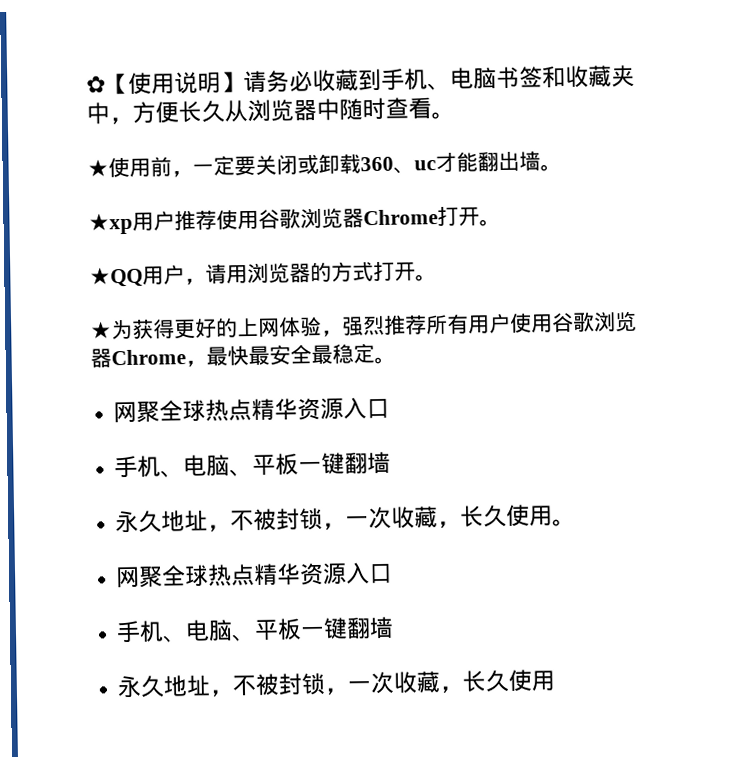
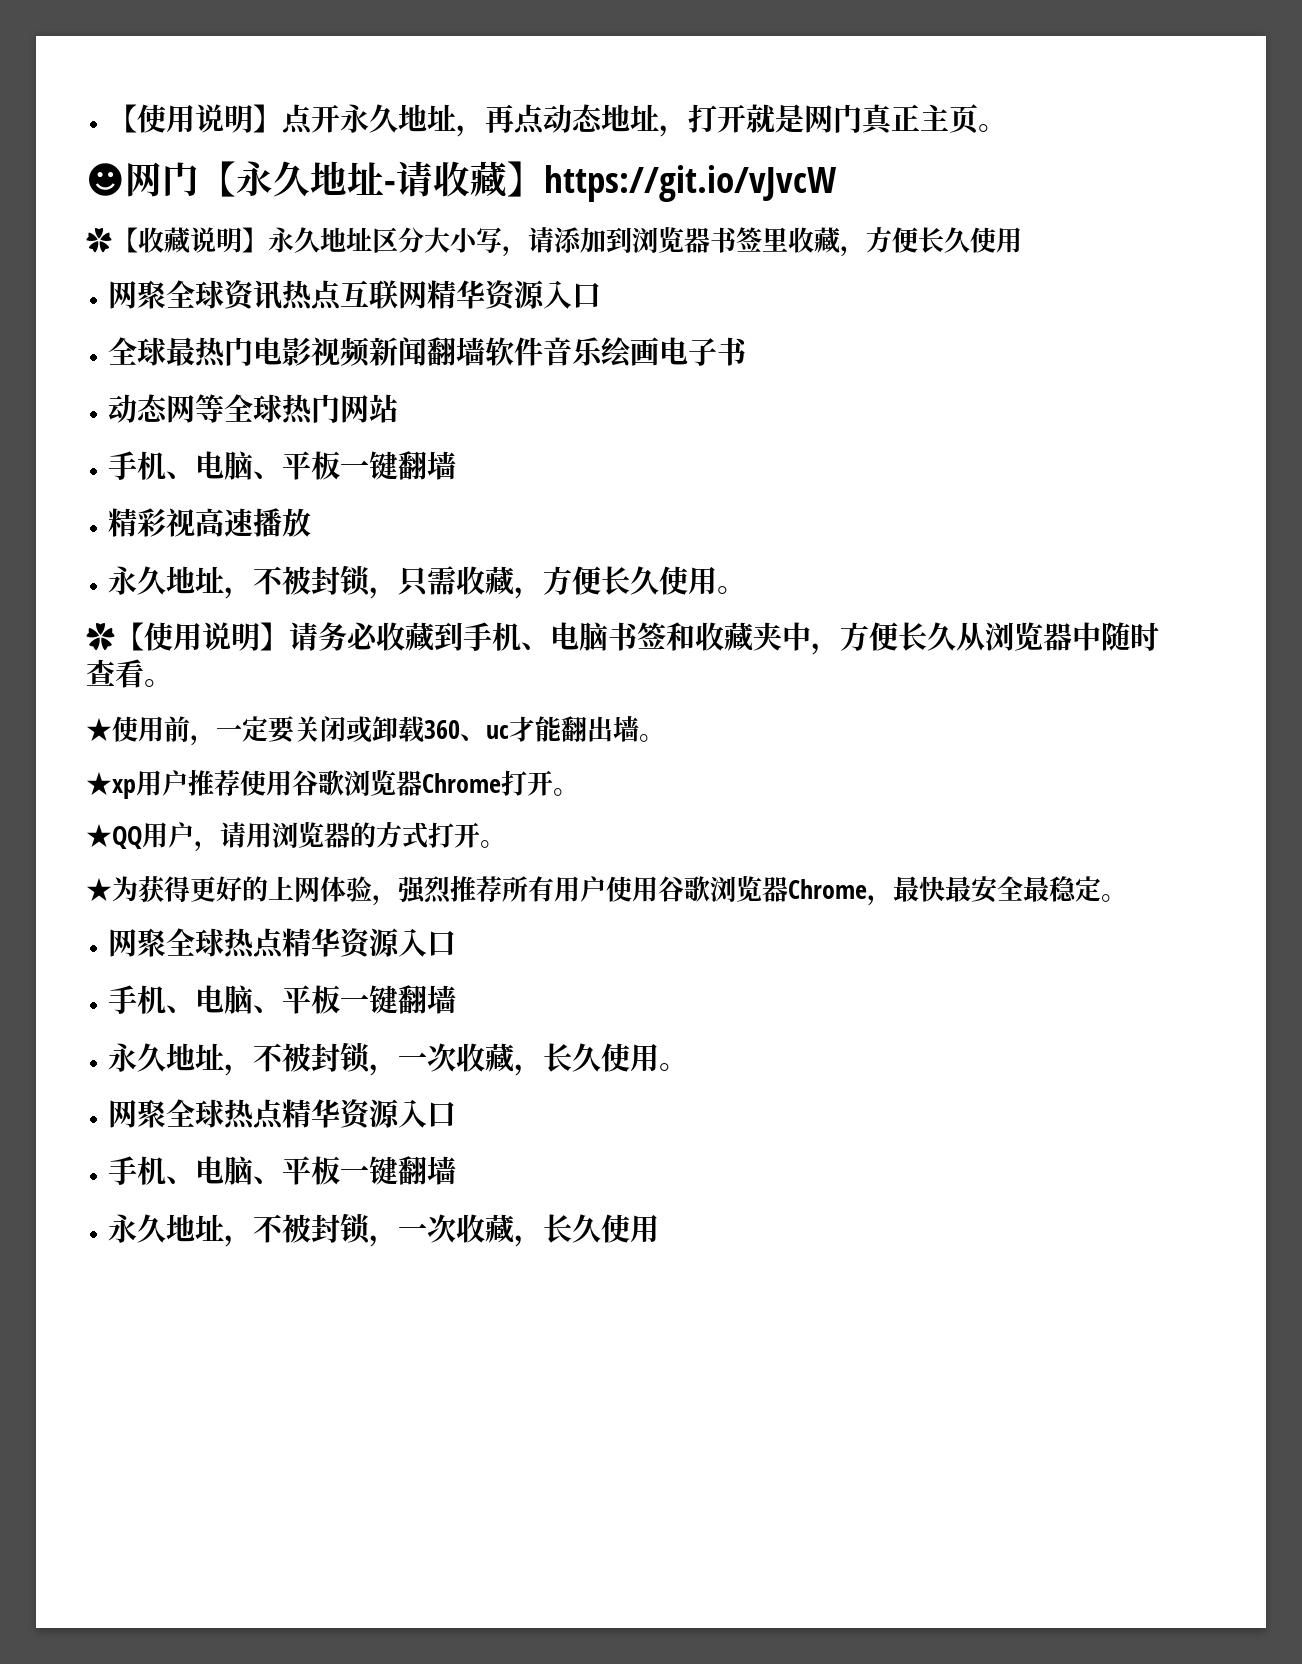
(86, 84) none -> [108,104,1007,137] [86,161,836,202] [86,227,1022,257] [108,280,601,311] [108,337,747,368] [108,394,398,425] [108,451,456,480] [108,508,311,537] [108,565,746,599] 【使用说明】点开永久地址，再点动态地址，打开就是网门真正主页。 // ☻网门【永久地址-请收藏】https://git.io/vJvcW // ✿【收藏说明】永久地址区分大小写，请添加到浏览器书签里收藏，方便长久使用 // 网聚全球资讯热点互联网精华资源入口 // 全球最热门电影视频新闻翻墙软件音乐绘画电子书 // 动态网等全球热门网站 // 手机、电脑、平板一键翻墙 // 精彩视高速播放 // 永久地址，不被封锁，只需收藏，方便长久使用。 //

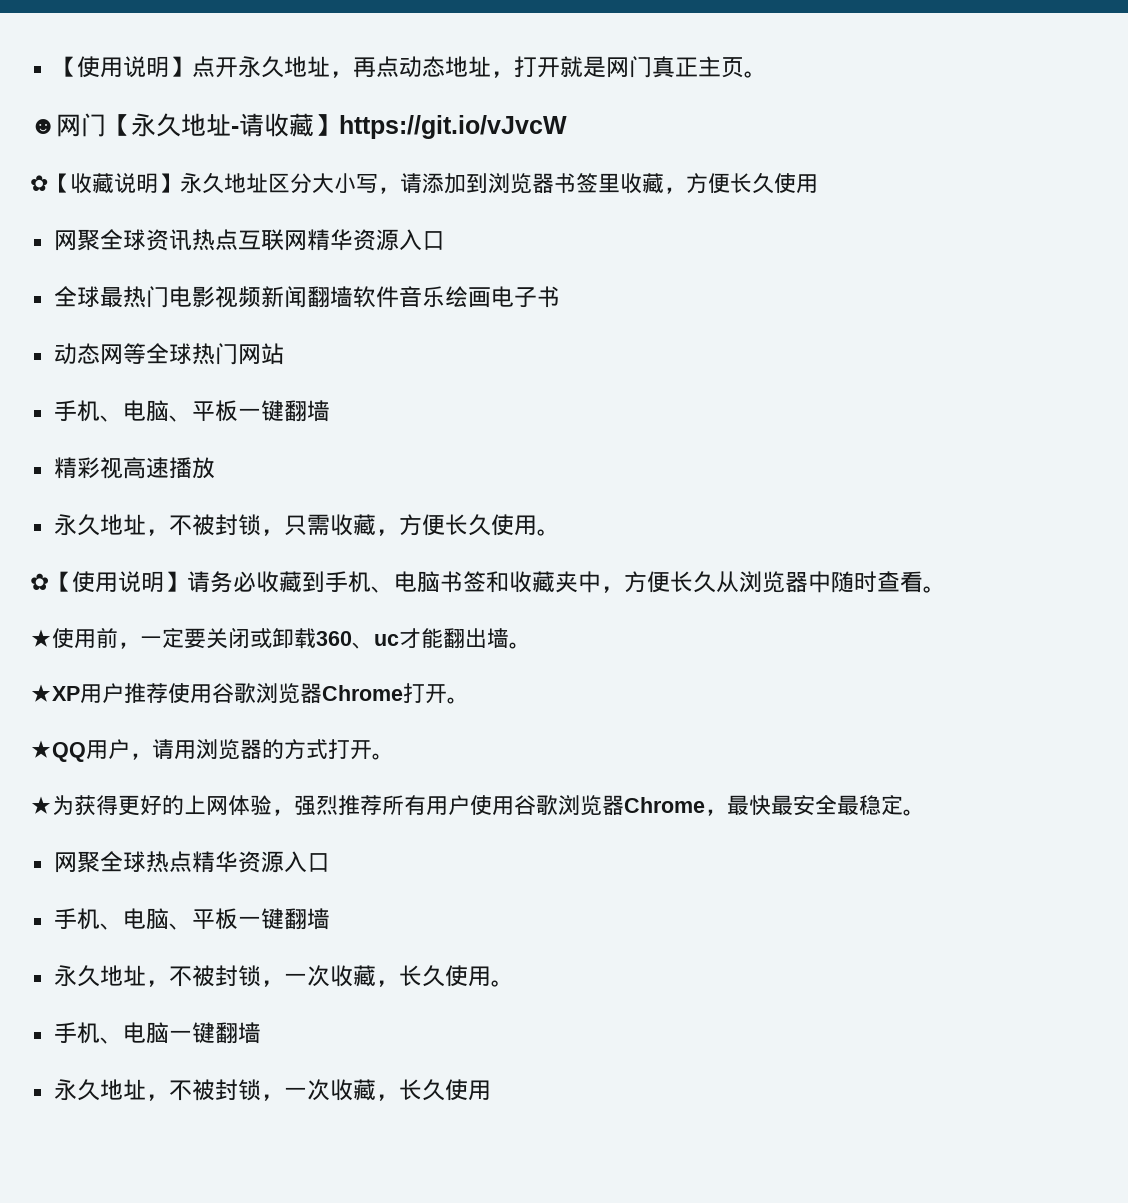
[86,772,136,799] ★xp -> [30,684,80,702] ★XP
[108,1099,456,1130] [108,1156,340,1185] // 网聚全球热点精华资源入口 // 手机、电脑、平板 -> [53,1022,169,1044] // 手机、电脑

